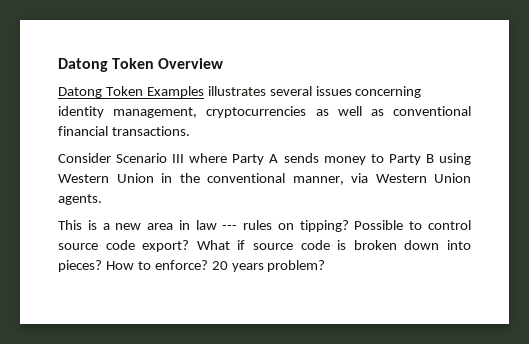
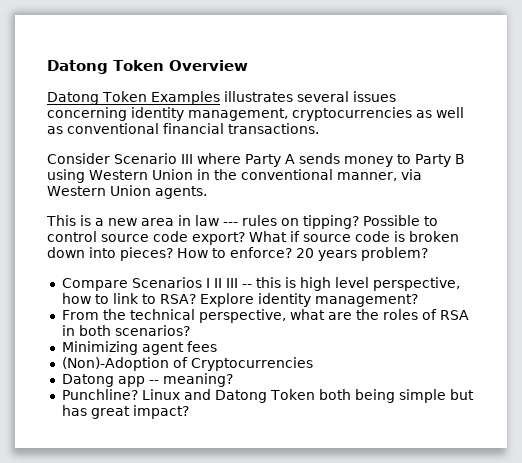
(326, 266) none -> [61,277,460,291] [61,293,418,307] [61,309,469,323] [61,325,190,336] [61,341,217,355] [61,357,313,371] [61,373,233,387] [61,389,474,403] [61,405,189,419] // Compare Scenarios I II III -- this is high level perspective, how to link to RSA? Explore identity management? // From the technical perspective, what are the roles of RSA in both scenarios? // Minimizing agent fees // (Non)-Adoption of Cryptocurrencies // Datong app -- meaning? // Punchline? Linux and Datong Token both being simple but has great impact?

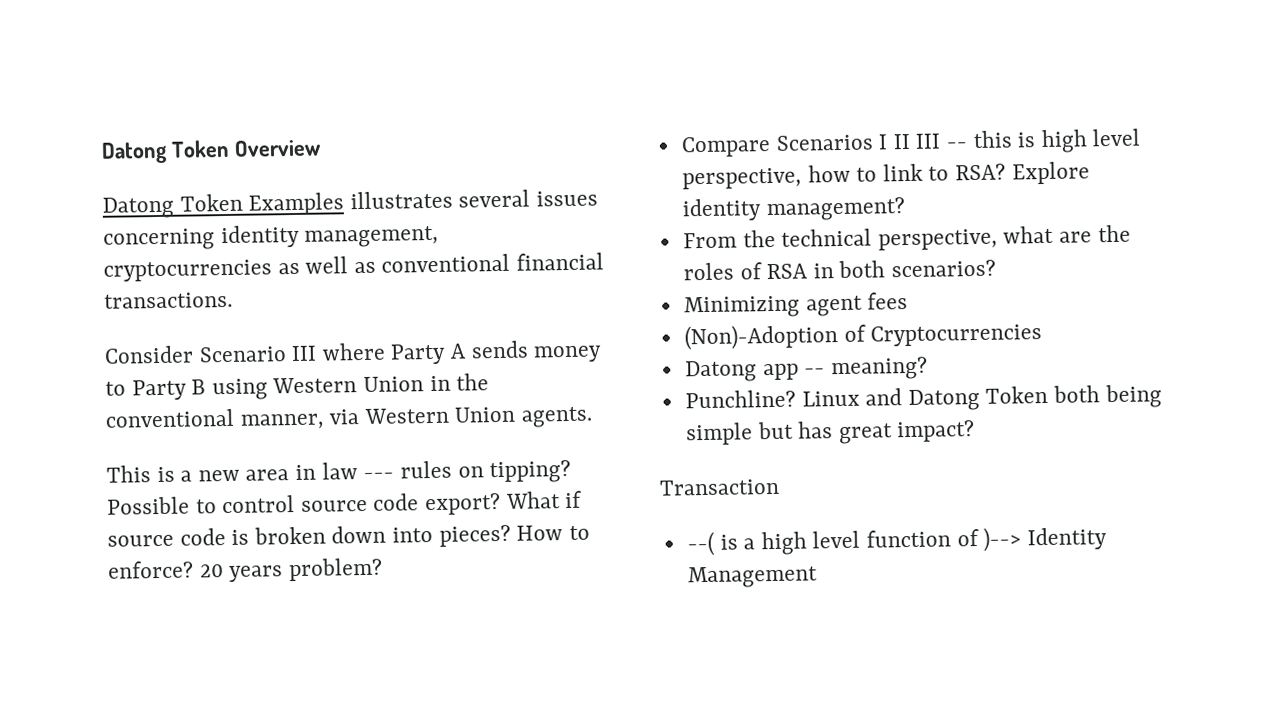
(189, 412) none -> [659,478,780,496] [686,527,1107,557] [687,565,818,589] // Transaction // --( is a high level function of )--> Identity Management

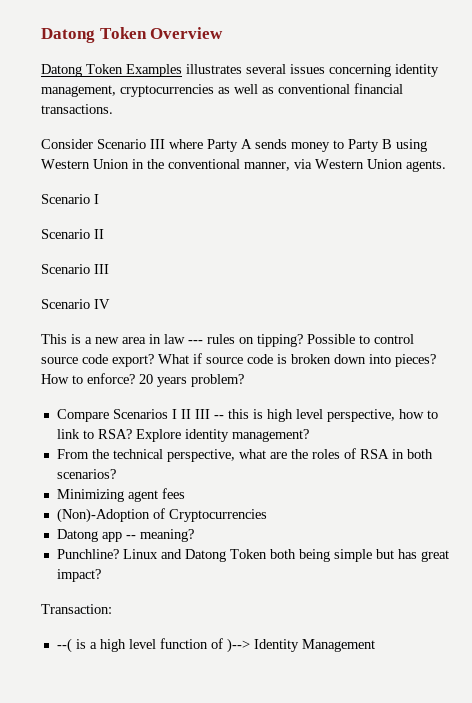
(594, 417) none -> [41,194,99,204] [41,229,104,239] [41,264,109,274] [41,299,110,309] // Scenario I // Scenario II // Scenario III // Scenario IV
[659,478,780,496] Transaction -> [41,604,112,614] Transaction:

